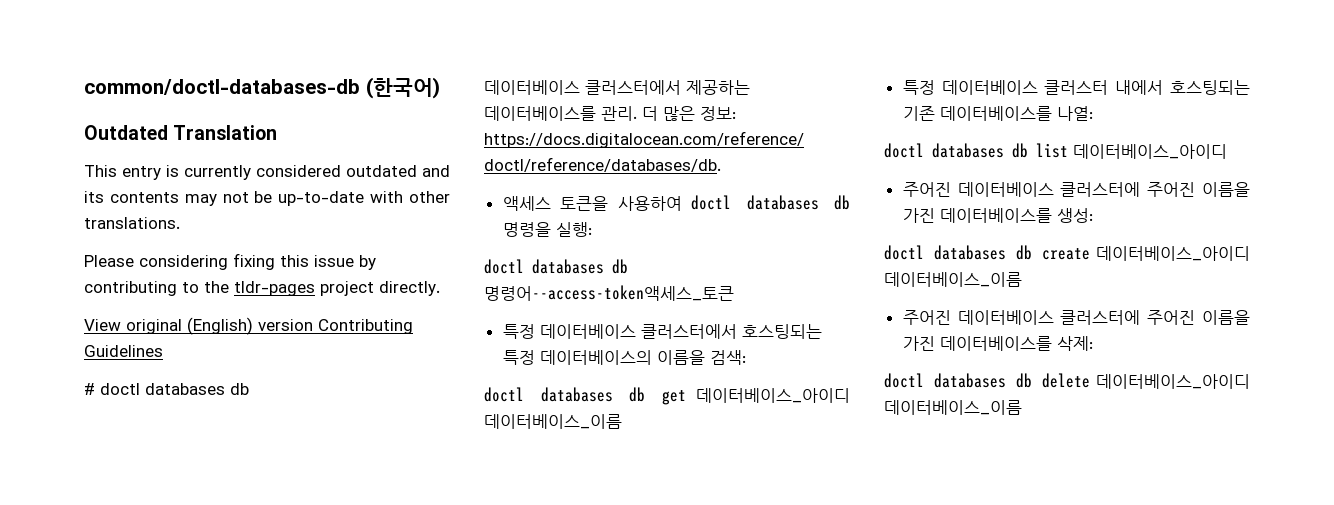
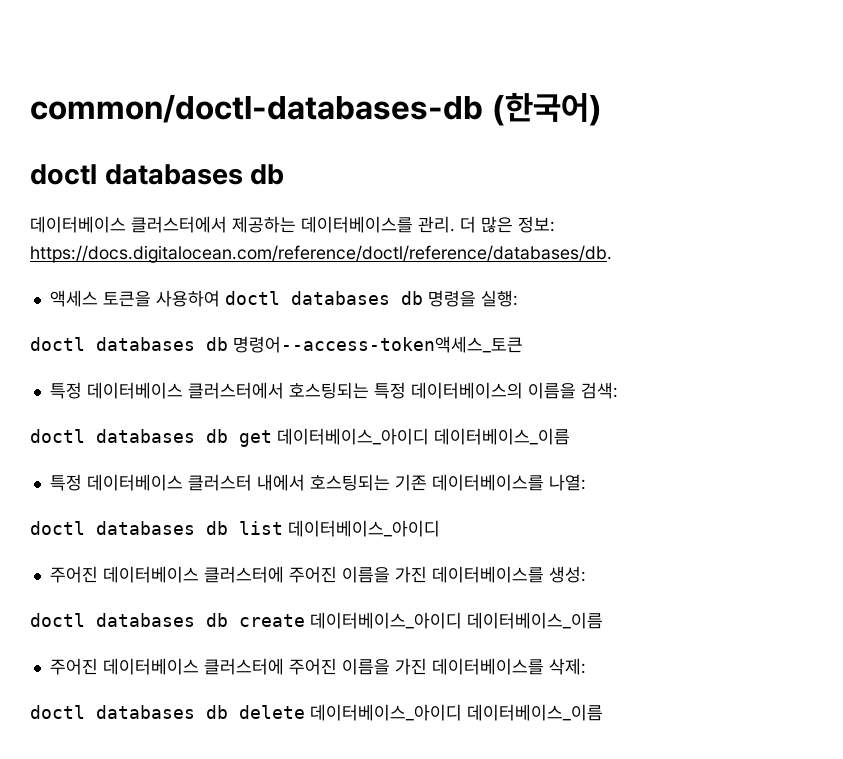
[84,125,278,140] [84,165,450,180] [84,191,450,206] [84,217,180,229] [84,253,376,270] [84,281,440,296] [84,317,413,335] [84,345,163,357] [84,383,95,395] Outdated Translation // This entry is currently considered outdated and its contents may not be up-to-date with other translations. // Please considering fixing this issue by contributing to the tldr-pages project directly. // View original (English) version Contributing Guidelines // # -> (602, 109) none

